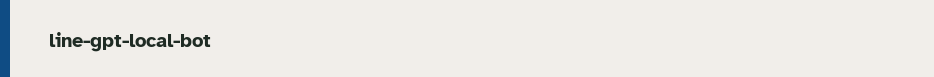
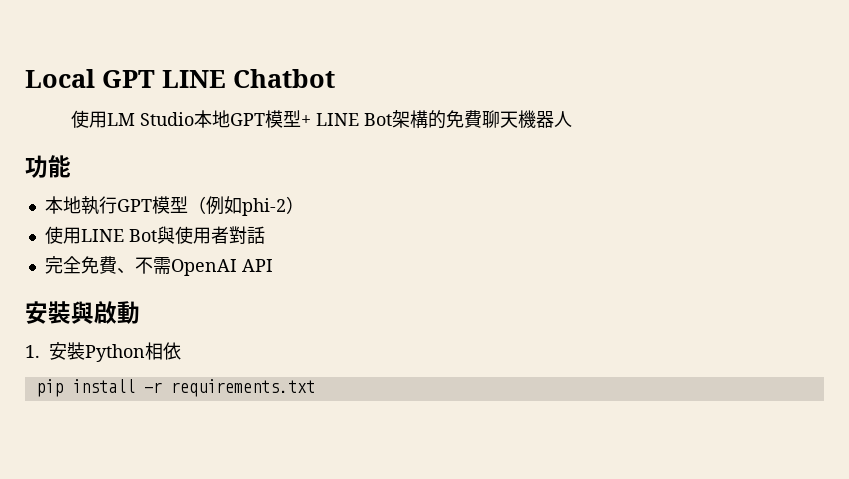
[49,32,211,52] line-gpt-local-bot -> [25,69,335,88] [70,110,572,129] [25,155,71,178] [44,196,304,216] [44,226,265,244] [44,256,273,276] [25,301,140,324] [25,342,181,362] [35,379,315,397] Local GPT LINE Chatbot // 使用LM Studio本地GPT模型+ LINE Bot架構的免費聊天機器人 // 功能 // 本地執行GPT模型（例如phi-2） // 使用LINE Bot與使用者對話 // 完全免費、不需OpenAI API // 安裝與啟動 // 1.安裝Python相依 // pip install -r requirements.txt

